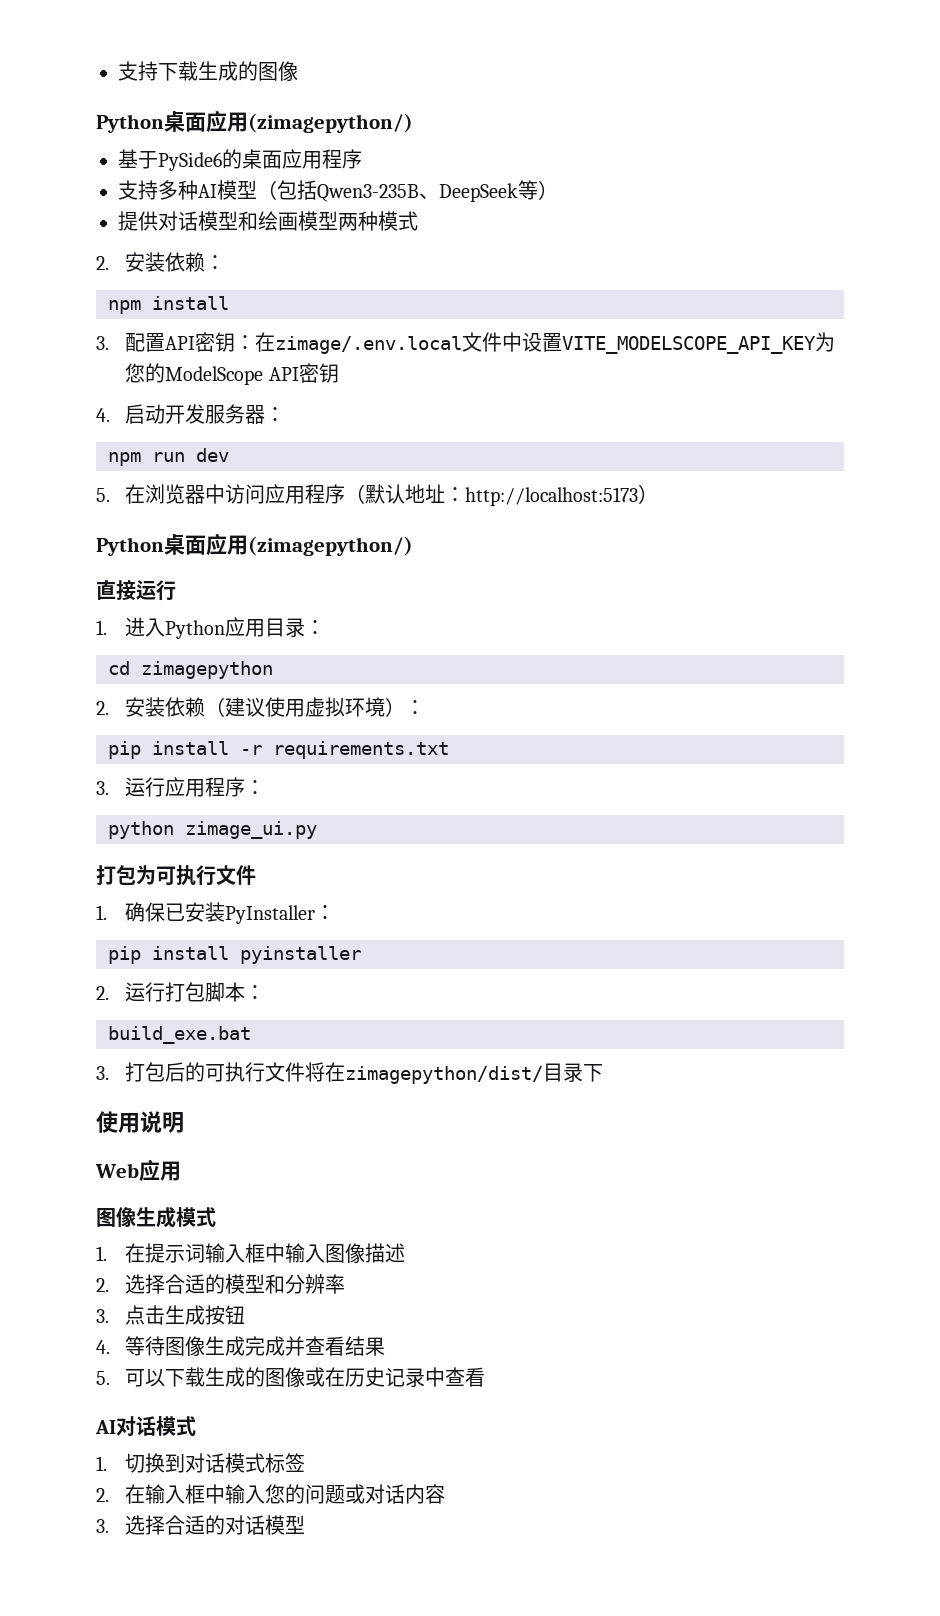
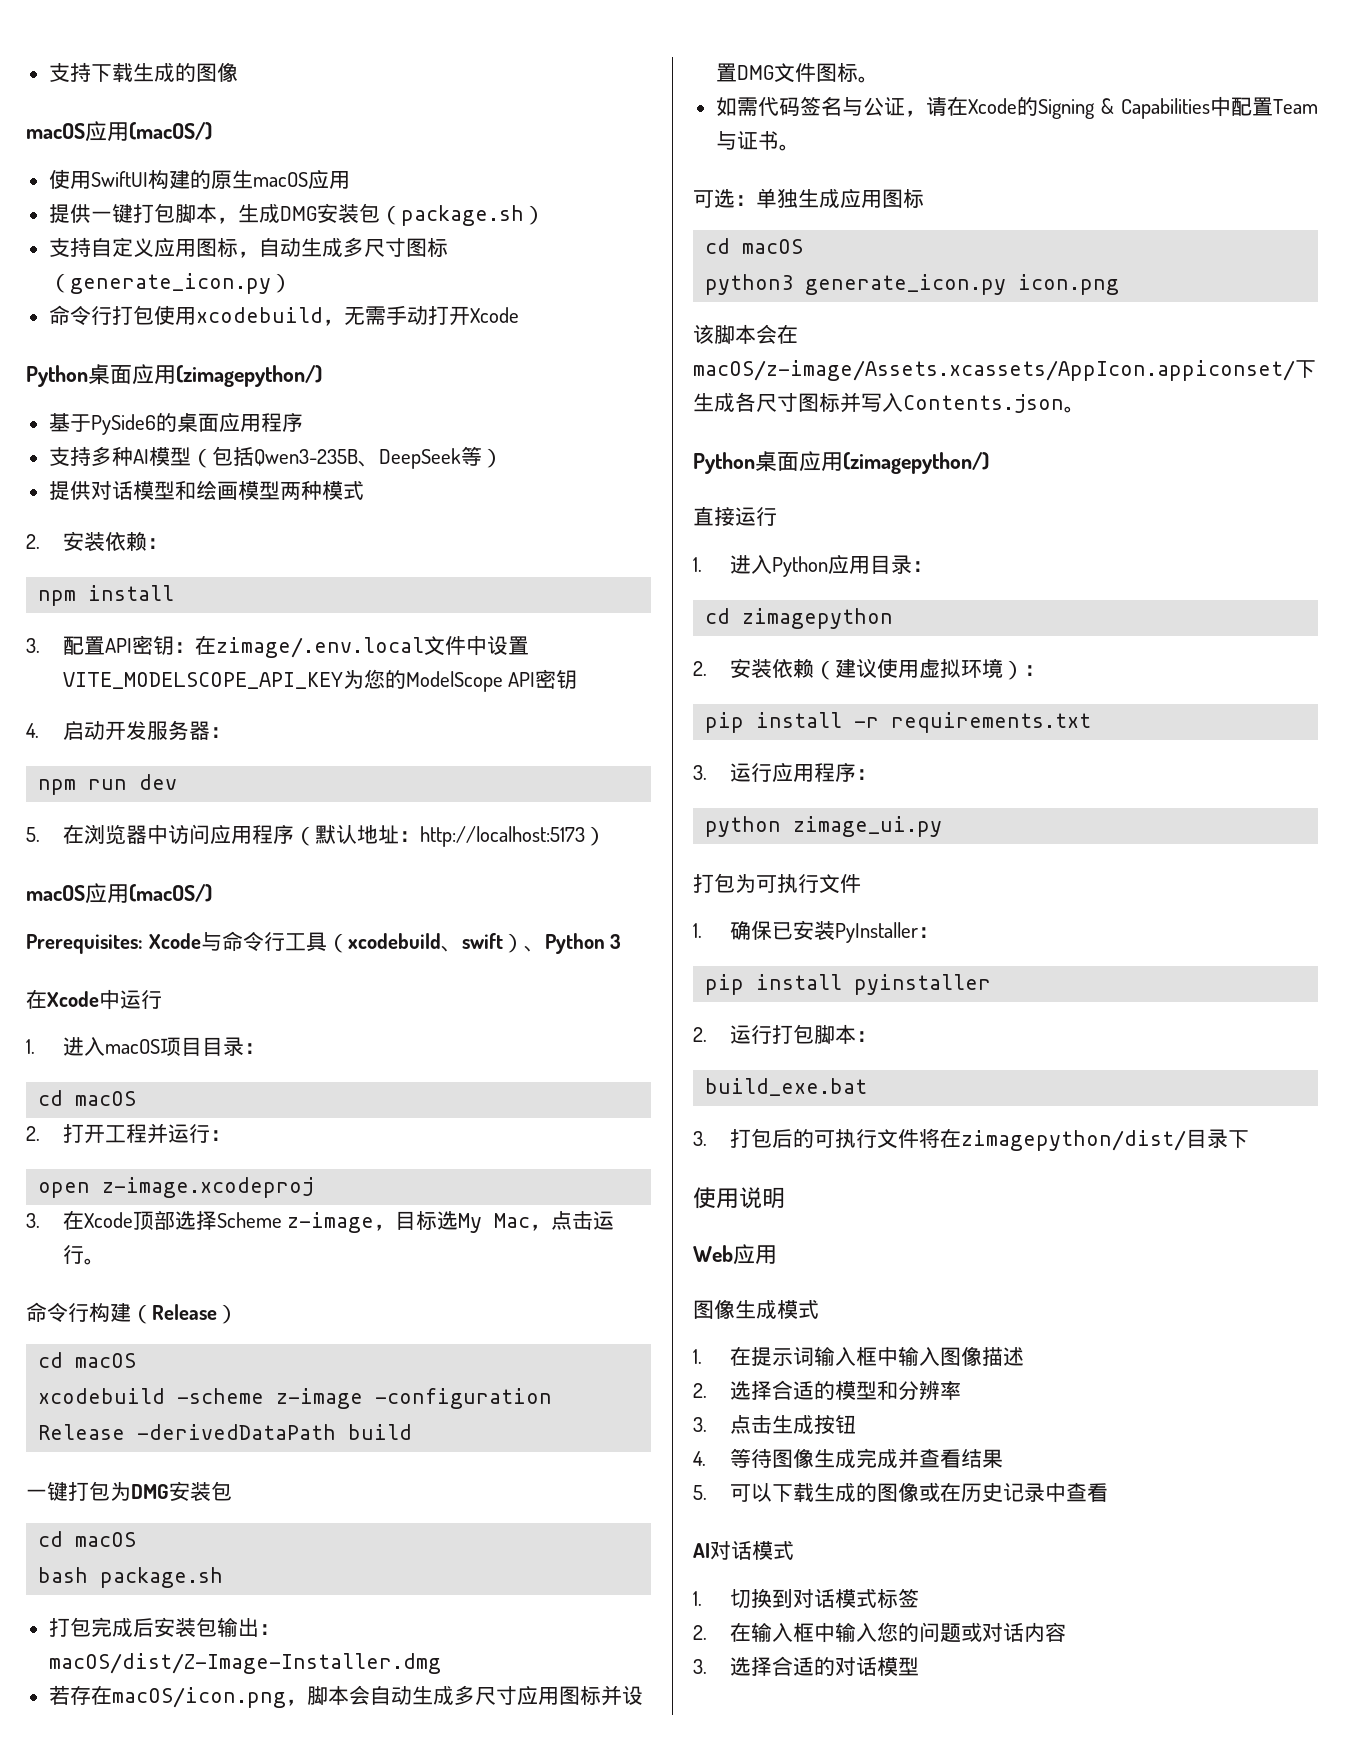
(298, 71) none -> [26,121,212,142] [48,169,350,189] [48,203,545,226] [48,237,448,258] [48,273,292,294] [48,305,519,326] // macOS应用(macOS/) // 使用SwiftUI构建的原生macOS应用 // 提供一键打包脚本，生成DMG安装包（package.sh） // 支持自定义应用图标，自动生成多尺寸图标（generate_icon.py） // 命令行打包使用xcodebuild，无需手动打开Xcode
(659, 494) none -> [26,883,212,904] [26,931,622,954] [26,989,162,1010] [26,1037,265,1056] [38,1090,137,1106] [26,1123,231,1144] [38,1177,315,1198] [26,1210,615,1233] [62,1245,105,1265] [26,1302,238,1324] [38,1352,137,1368] [38,1388,553,1409] [38,1424,413,1440] [26,1481,232,1501] [38,1531,137,1547] [38,1567,224,1588] [48,1617,280,1637] [48,1653,441,1674] [48,1685,643,1708] [715,63,879,83] [715,96,1318,119] [715,131,800,151] [693,188,924,209] [705,238,804,254] [705,274,1120,295] [693,324,798,344] [693,360,1316,381] [693,392,1085,413] // macOS应用(macOS/) // Prerequisites: Xcode与命令行工具（xcodebuild、swift）、Python 3 // 在Xcode中运行 // 1.进入macOS项目目录： // cd macOS // 2.打开工程并运行： // open z-image.xcodeproj // 3.在Xcode顶部选择Scheme z-image，目标选My Mac，点击运行。 // 命令行构建（Release） // cd macOS // xcodebuild -scheme z-image -configuration Release -derivedDataPath build // 一键打包为DMG安装包 // cd macOS // bash package.sh // 打包完成后安装包输出：macOS/dist/Z-Image-Installer.dmg // 若存在macOS/icon.png，脚本会自动生成多尺寸应用图标并设置DMG文件图标。 // 如需代码签名与公证，请在Xcode的Signing & Capabilities中配置Team与证书。 // 可选：单独生成应用图标 // cd macOS // python3 generate_icon.py icon.png // 该脚本会在macOS/z-image/Assets.xcassets/AppIcon.appiconset/下生成各尺寸图标并写入Contents.json。

